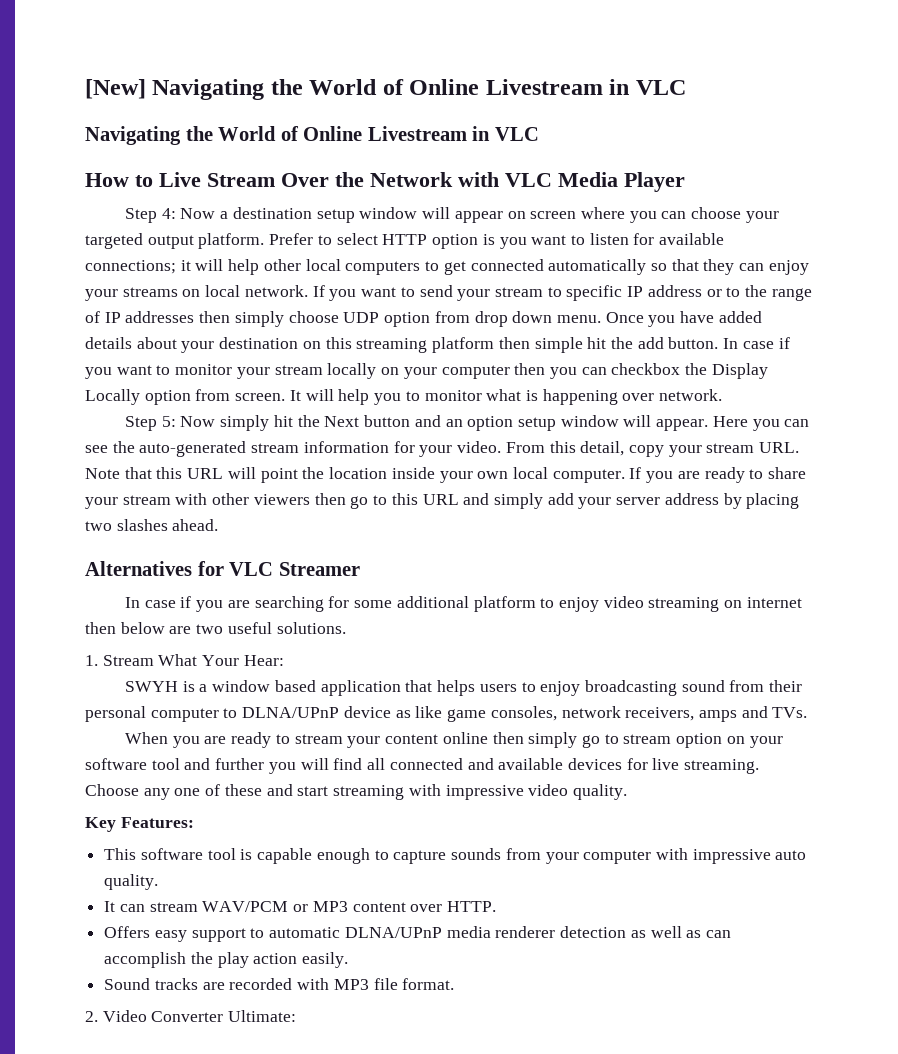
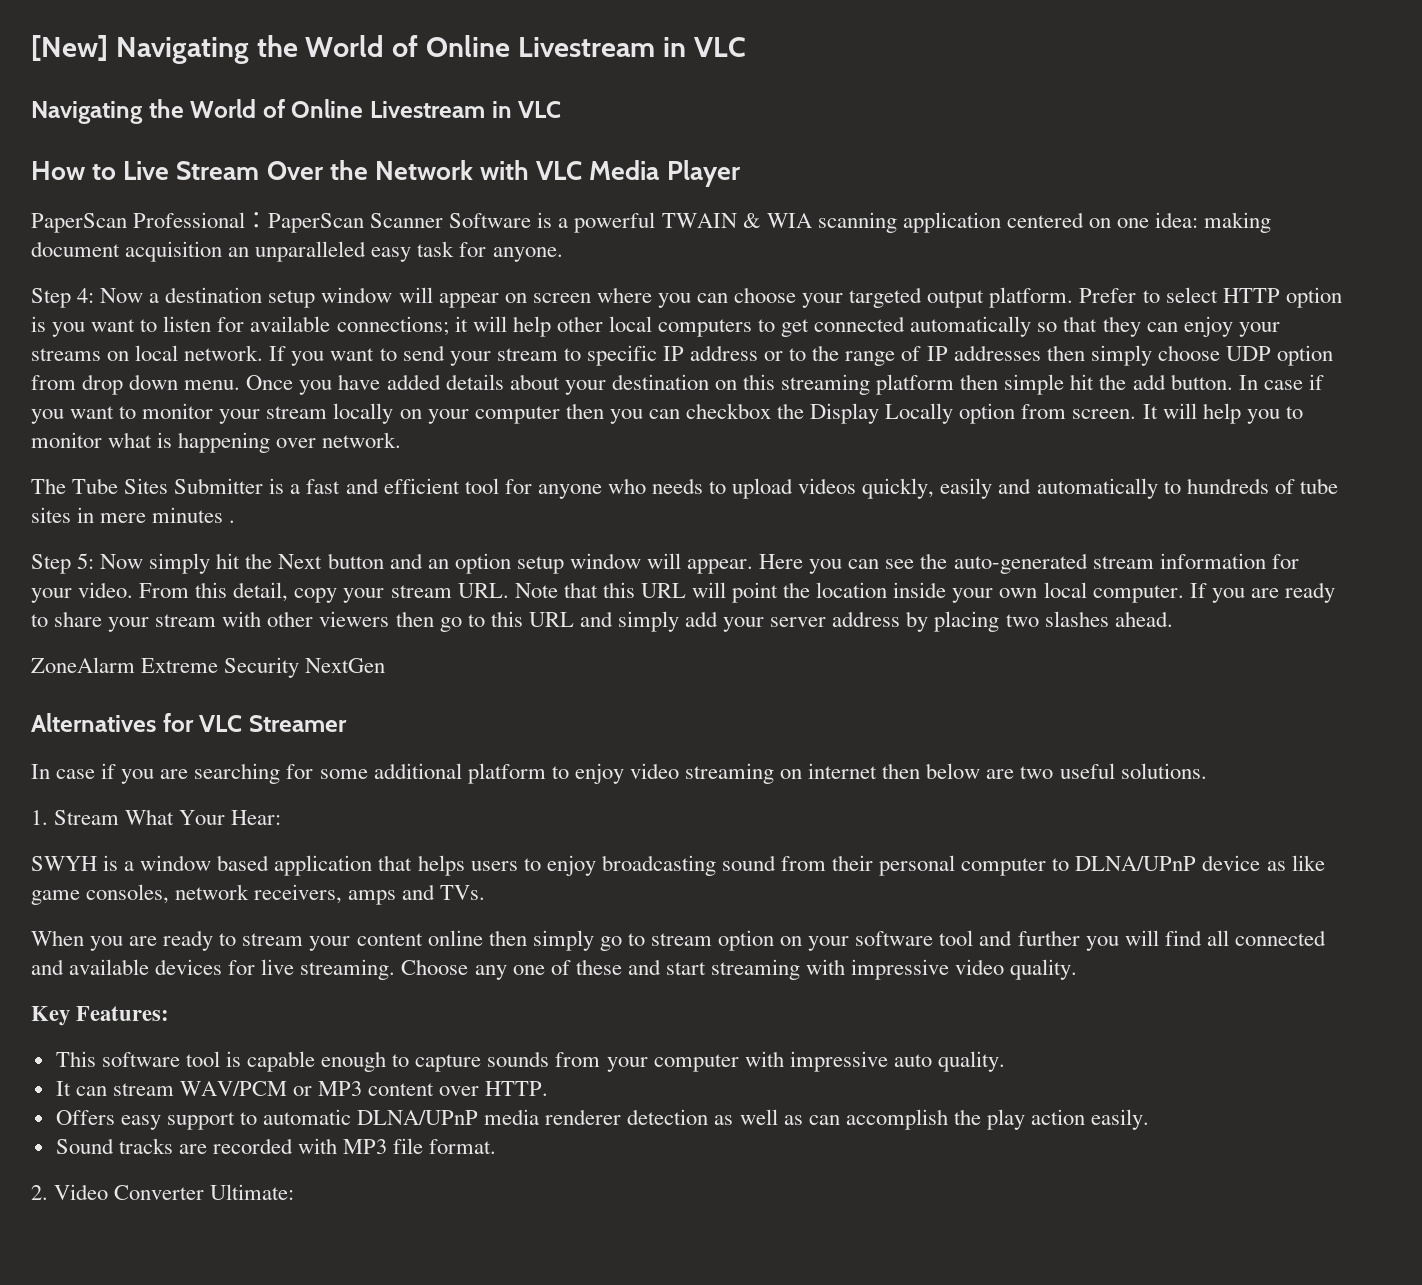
(685, 182) none -> [31,212,1272,233] [31,241,563,262] // PaperScan Professional：PaperScan Scanner Software is a powerful TWAIN & WIA scanning application centered on one idea: making document acquisition an unparalleled easy task for anyone.
(723, 395) none -> [31,478,1338,499] [31,507,236,523] // The Tube Sites Submitter is a fast and efficient tool for anyone who needs to upload videos quickly, easily and automatically to hundreds of tube sites in mere minutes .
(219, 525) none -> [31,657,386,678] // ZoneAlarm Extreme Security NextGen

